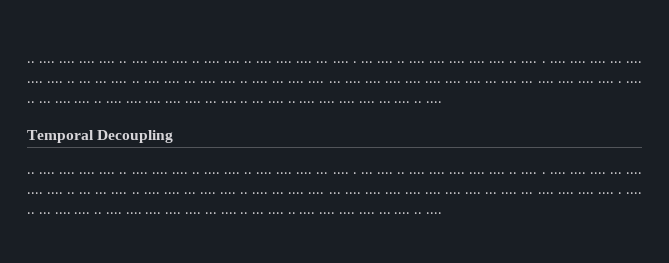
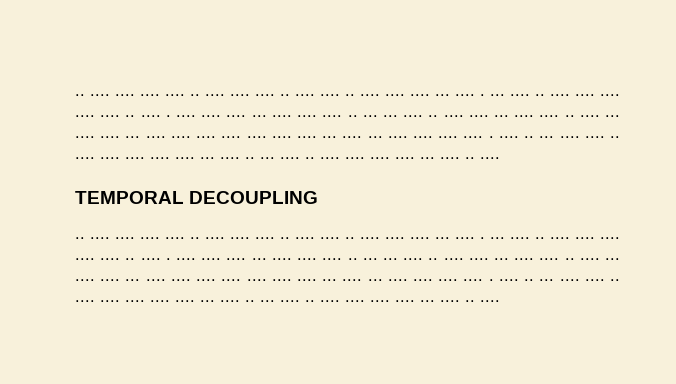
[27,130,174,143] Temporal Decoupling -> [75,191,319,204] TEMPORAL DECOUPLING

